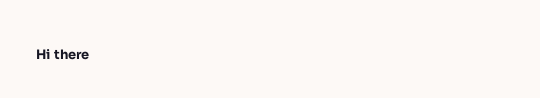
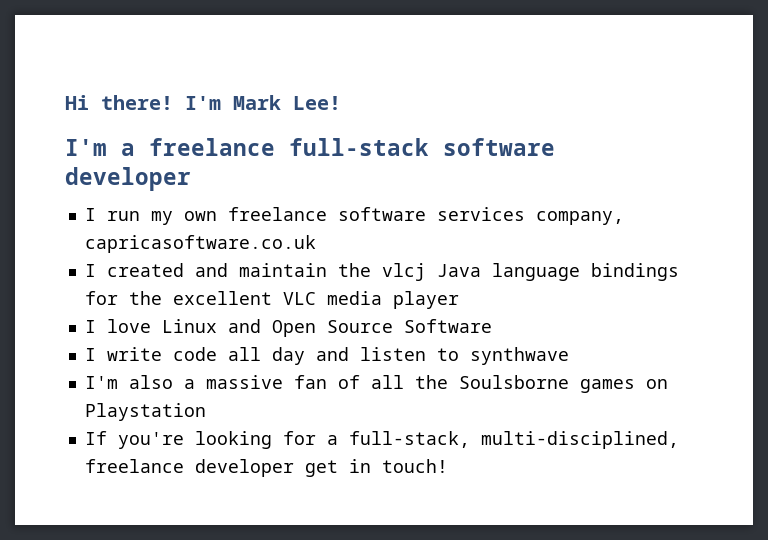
[53,49,89,60] there -> [101,95,341,110] [65,138,555,156] [65,167,191,191] [84,207,624,225] [84,235,316,253] [84,263,679,281] [84,291,459,309] [84,319,492,337] [84,347,569,365] [84,375,668,393] [84,403,206,421] [84,431,679,449] [84,459,448,477] there! I'm Mark Lee! // I'm a freelance full-stack software developer // I run my own freelance software services company, capricasoftware.co.uk // I created and maintain the vlcj Java language bindings for the excellent VLC media player // I love Linux and Open Source Software // I write code all day and listen to synthwave // I'm also a massive fan of all the Soulsborne games on Playstation // If you're looking for a full-stack, multi-disciplined, freelance developer get in touch!

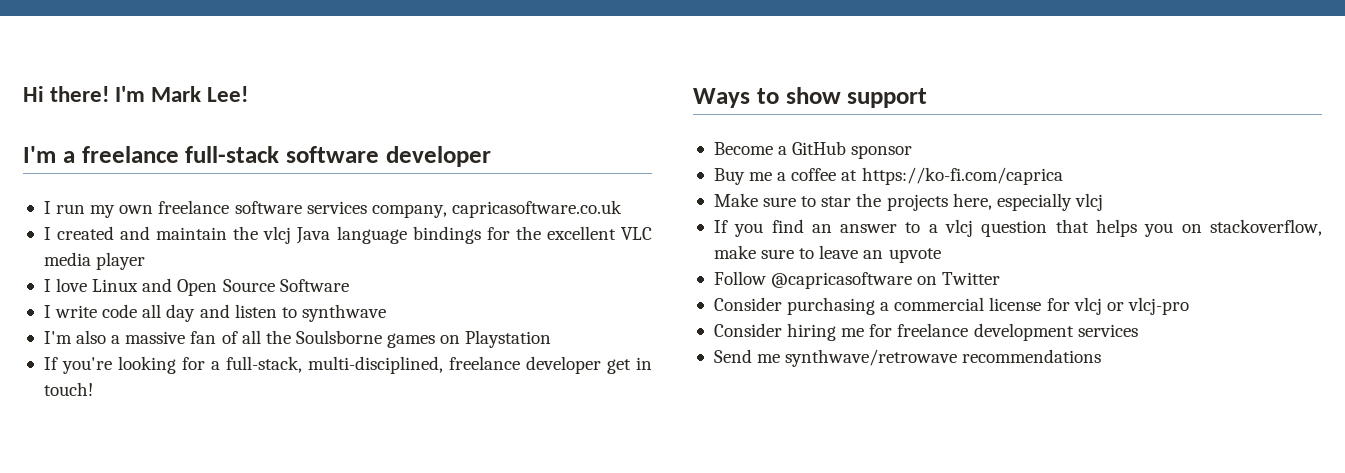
(448, 466) none -> [693,87,928,108] [713,141,913,159] [713,167,1063,185] [713,193,1103,211] [713,219,1322,237] [713,245,941,263] [713,271,1001,289] [713,297,1189,315] [713,323,1138,341] [713,349,1102,367] // Ways to show support // Become a GitHub sponsor // Buy me a coffee at https://ko-fi.com/caprica // Make sure to star the projects here, especially vlcj // If you find an answer to a vlcj question that helps you on stackoverflow, make sure to leave an upvote // Follow @capricasoftware on Twitter // Consider purchasing a commercial license for vlcj or vlcj-pro // Consider hiring me for freelance development services // Send me synthwave/retrowave recommendations

